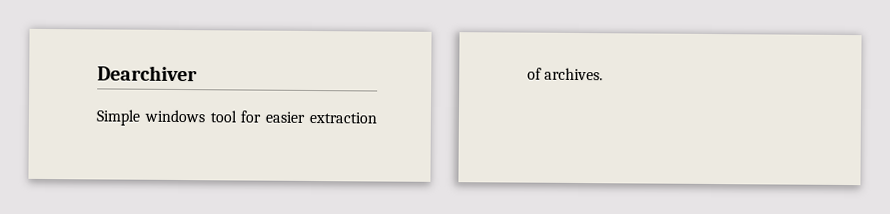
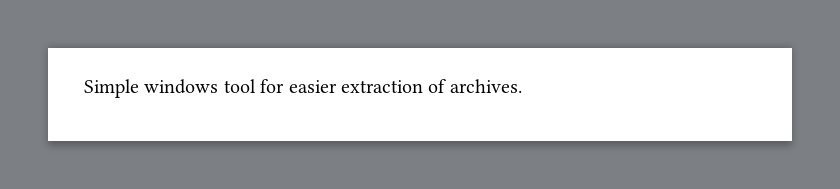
[97,65,198,82] Dearchiver // -> (84, 88) none

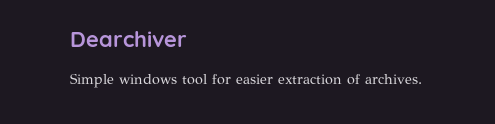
(84, 88) none -> [70,31,187,47] Dearchiver //

